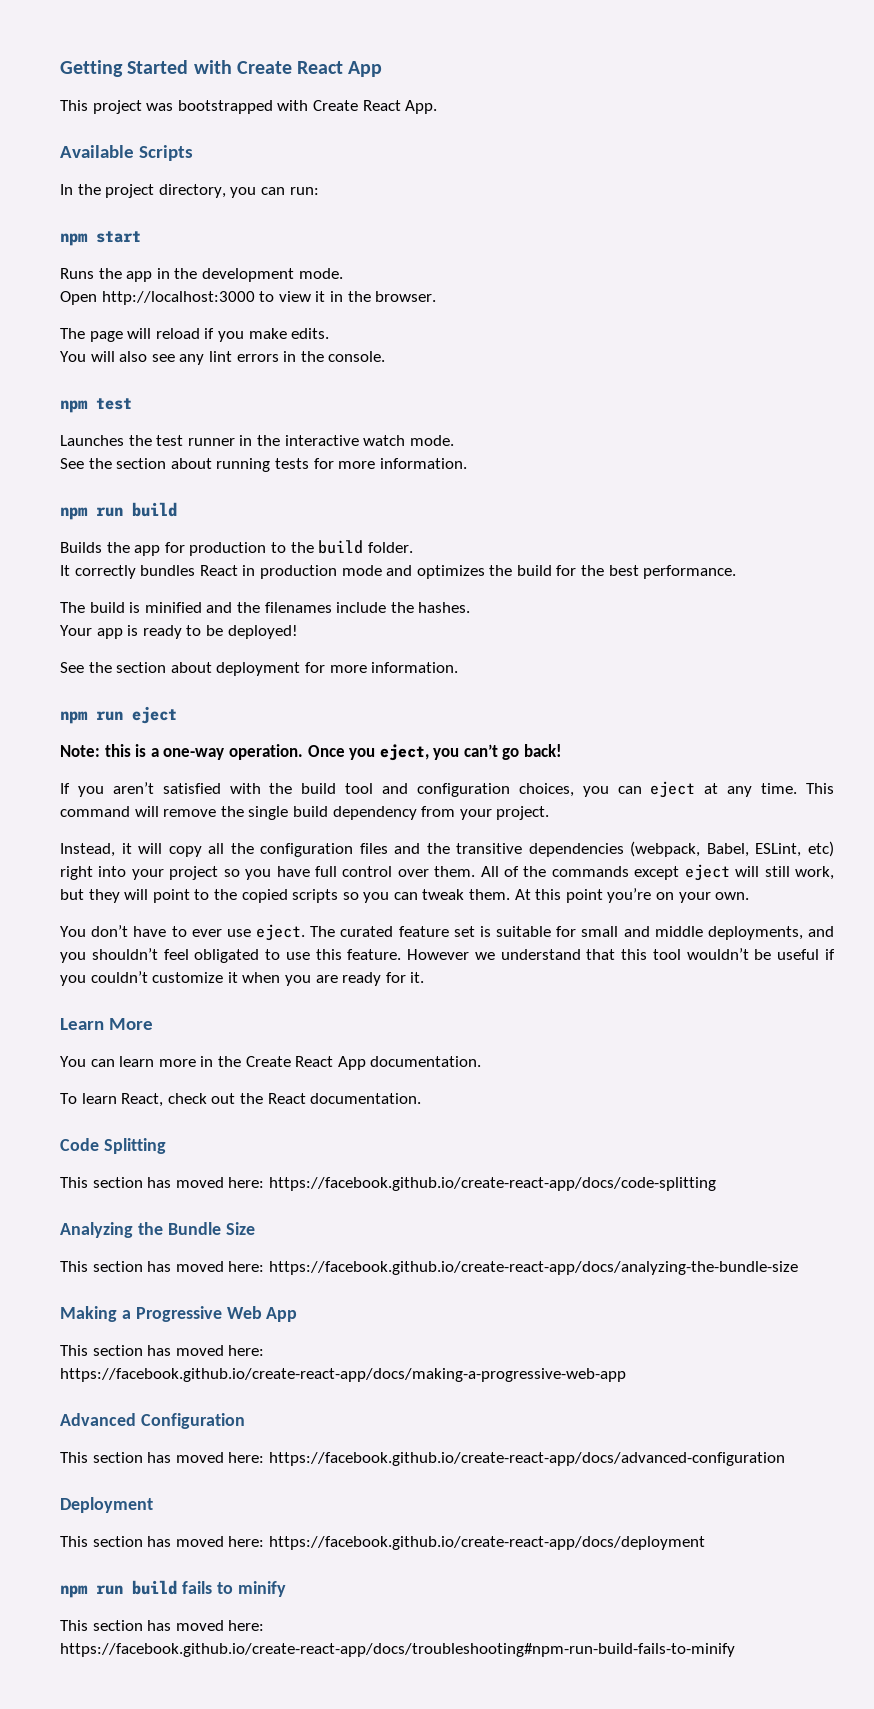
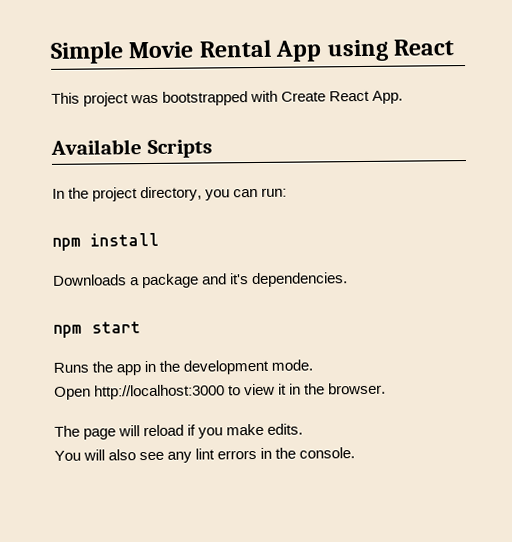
[60,60,383,77] Getting Started with Create React App -> [50,39,455,64] Simple Movie Rental App using React
(319, 191) none -> [52,232,159,251] [53,272,349,289] // npm install // Downloads a package and it's dependencies.
[60,398,132,413] [60,435,454,446] [60,458,467,472] [60,502,177,520] [60,540,413,556] [60,565,737,579] [60,602,471,613] [60,625,298,639] [60,662,459,676] [60,706,177,724] [60,744,563,761] [60,781,834,798] [60,806,550,820] [60,841,834,857] [60,864,835,881] [60,888,750,903] [60,924,834,941] [60,948,835,963] [60,971,425,986] [60,1018,153,1030] [60,1056,482,1070] [60,1093,422,1107] [60,1138,166,1154] [60,1177,716,1191] [60,1222,255,1238] [60,1261,798,1275] [60,1306,298,1322] [60,1345,265,1356] [60,1368,626,1382] [60,1413,245,1429] [60,1452,785,1466] [60,1497,153,1513] [60,1536,705,1550] [60,1580,286,1598] [60,1620,265,1631] [60,1643,735,1657] // npm test // Launches the test runner in the interactive watch mode. // See the section about running tests for more information. // npm run build // Builds the app for production to the build folder. // It correctly bundles React in production mode and optimizes the build for the best performance. // The build is minified and the filenames include the hashes. // Your app is ready to be deployed! // See the section about deployment for more information. // npm run eject // Note: this is a one-way operation. Once you eject, you can’t go back! // If you aren’t satisfied with the build tool and configuration choices, you can eject at any time. This command will remove the single build dependency from your project. // Instead, it will copy all the configuration files and the transitive dependencies (webpack, Babel, ESLint, etc) right into your project so you have full control over them. All of the commands except eject will still work, but they will point to the copied scripts so you can tweak them. At this point you’re on your own. // You don’t have to ever use eject. The curated feature set is suitable for small and middle deployments, and you shouldn’t feel obligated to use this feature. However we understand that this tool wouldn’t be useful if you couldn’t customize it when you are ready for it. // Learn More // You can learn more in the Create React App documentation. // To learn React, check out the React documentation. // Code Splitting // This section has moved here: https://facebook.github.io/create-react-app/docs/code-splitting // Analyzing the Bundle Size // This section has moved here: https://facebook.github.io/create-react-app/docs/analyzing-the-bundle-size // Making a Progressive Web App // This section has moved here: https://facebook.github.io/create-react-app/docs/making-a-progressive-web-app // Advanced Configuration // This section has moved here: https://facebook.github.io/create-react-app/docs/advanced-configuration // Deployment // This section has moved here: https://facebook.github.io/create-react-app/docs/deployment // npm run build fails to minify // This section has moved here: https://facebook.github.io/create-react-app/docs/troubleshooting#npm-run-build-fails-to-minify -> (356, 453) none

